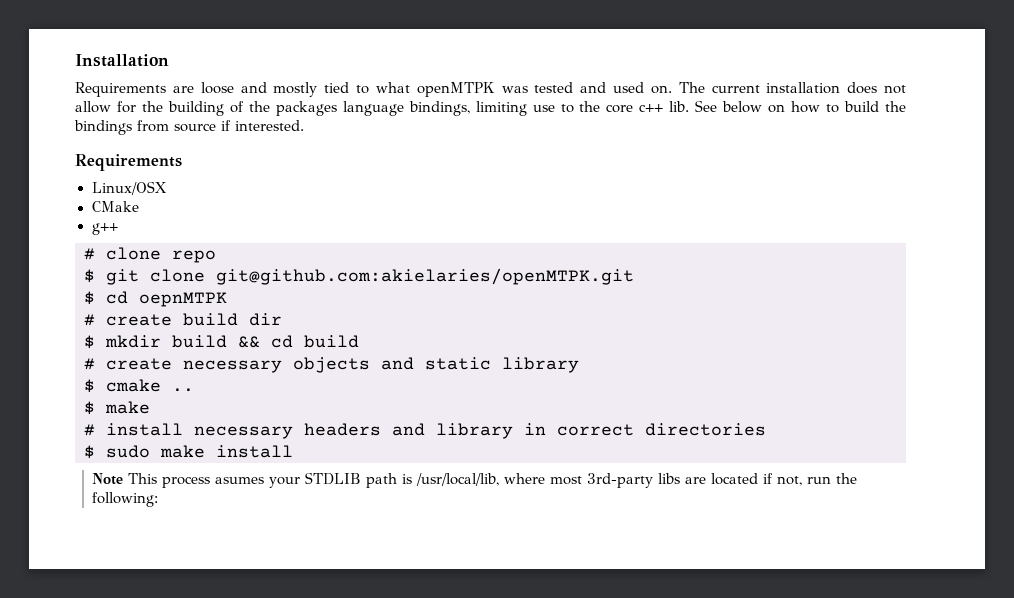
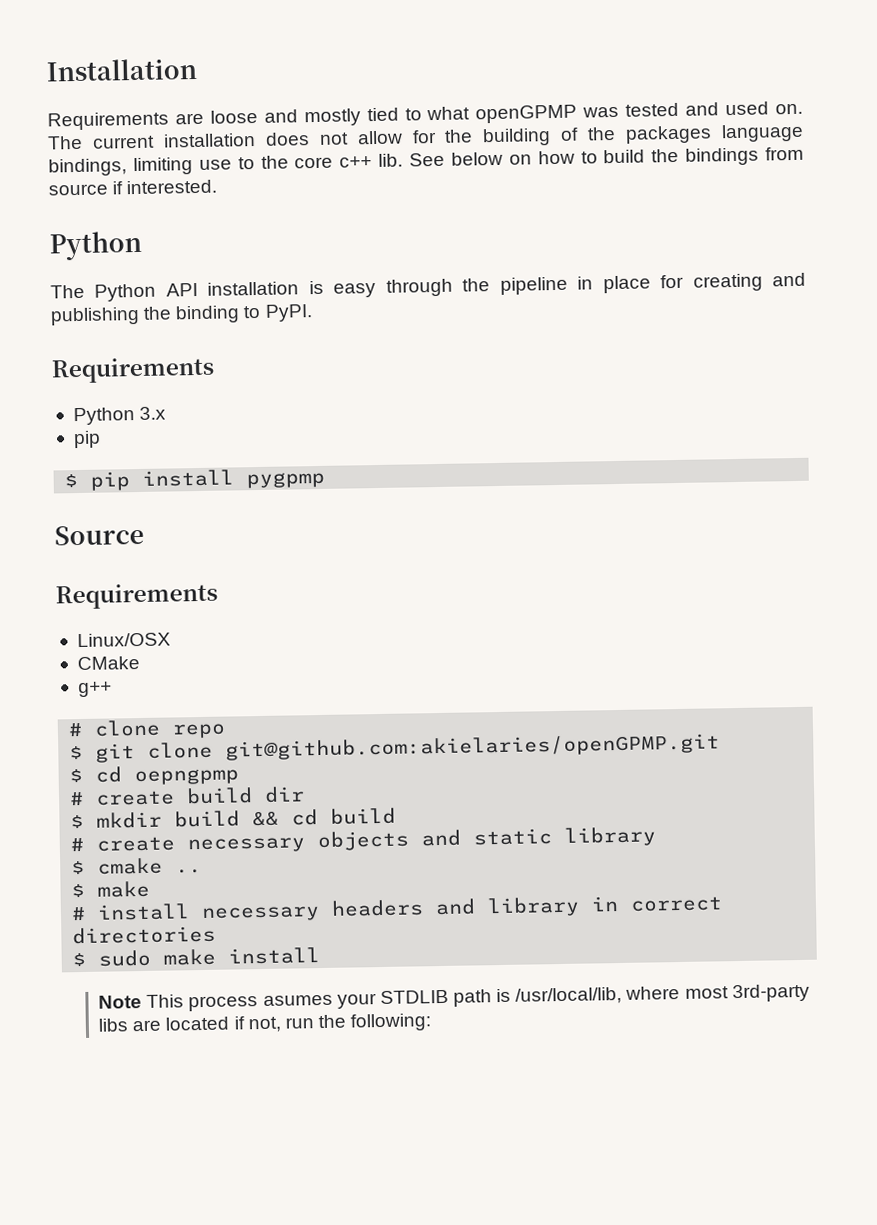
[416,82,495,97] openMTPK -> [475,104,578,124] openGPMP
(304, 125) none -> [49,230,143,261] [50,272,806,302] [50,304,313,326] [51,356,215,384] [72,406,167,426] [72,430,101,449] [64,469,326,491] [54,524,144,546] // Python // The Python API installation is easy through the pipeline in place for creating and publishing the binding to PyPI. // Requirements // Python 3.x // pip // $ pip install pygpmp // Source
[216,268,634,285] git@github.com:akielaries/openMTPK.git -> [225,733,721,761] git@github.com:akielaries/openGPMP.git
[139,292,227,307] oepnMTPK -> [134,768,240,786] oepngpmp

